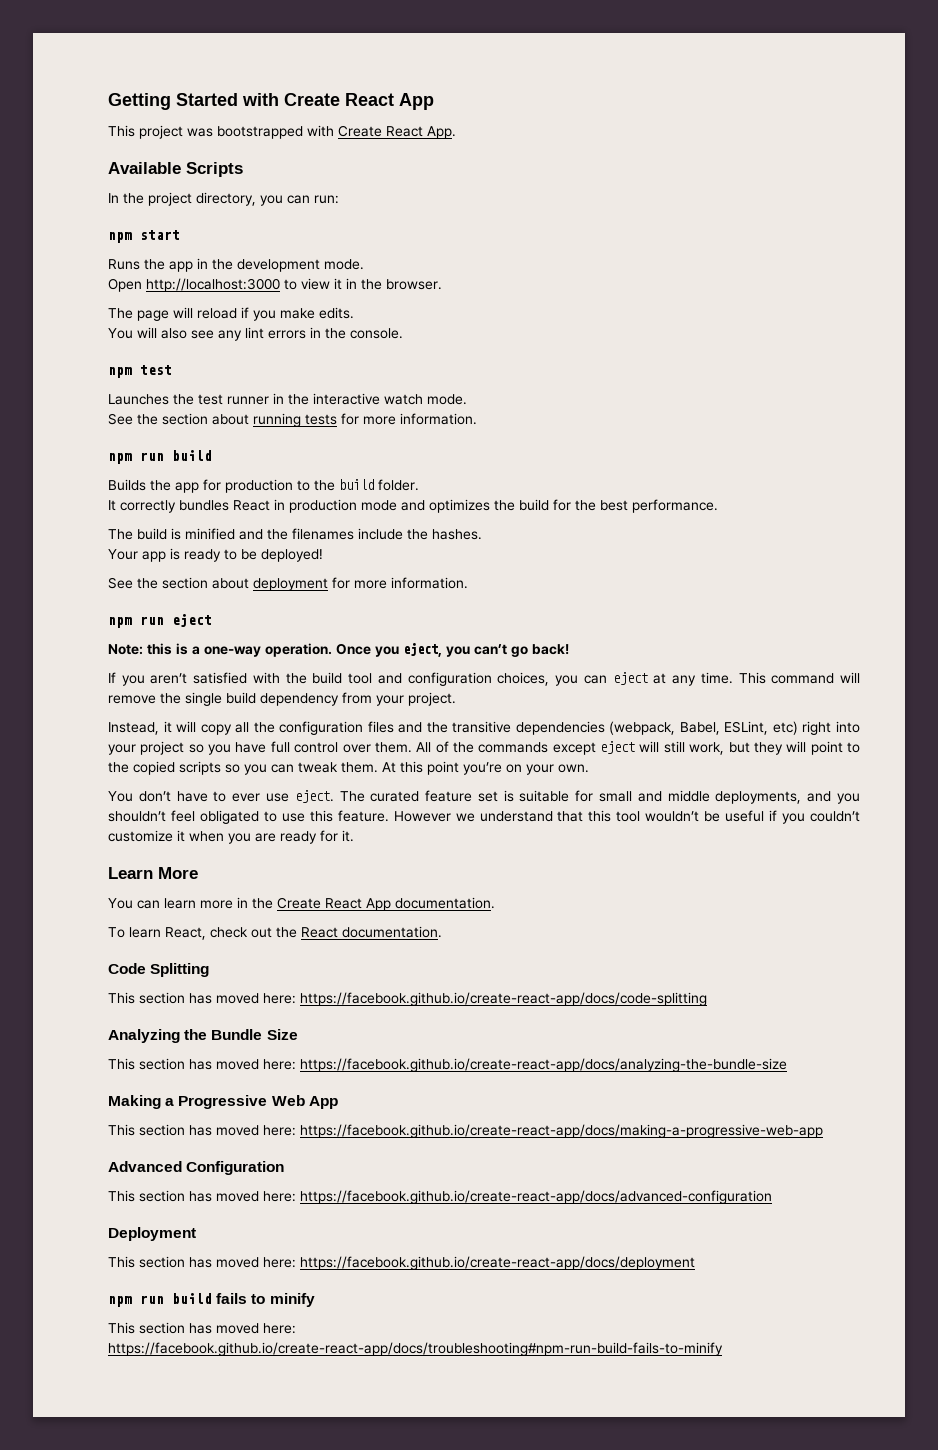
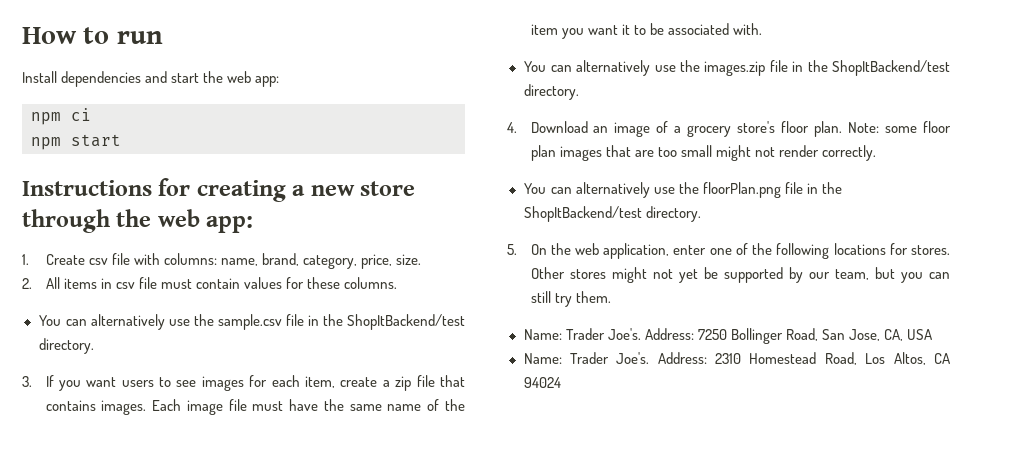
[108,93,434,110] [108,125,456,139] [108,162,243,177] [108,192,339,206] [108,230,180,243] [108,258,364,272] [108,278,442,292] [108,307,354,321] [108,327,403,341] [108,365,172,378] [108,393,467,405] [108,413,477,427] [108,450,212,464] [108,479,419,493] [108,499,718,513] [108,528,482,540] [108,548,323,562] [108,577,468,591] [108,614,212,628] [108,643,569,657] [108,672,860,686] [108,692,456,706] [108,721,860,735] [108,741,861,755] [108,761,589,775] [108,790,860,804] [108,810,861,824] [108,830,354,844] [108,867,198,879] [108,897,495,911] [108,926,442,940] [108,963,210,977] [108,992,707,1006] [108,1029,298,1043] [108,1058,787,1072] [108,1095,338,1109] [108,1124,823,1138] [108,1161,285,1175] [108,1190,772,1204] [108,1227,196,1241] [108,1256,695,1270] [108,1293,315,1307] [108,1322,296,1334] [108,1342,723,1356] Getting Started with Create React App // This project was bootstrapped with Create React App. // Available Scripts // In the project directory, you can run: // npm start // Runs the app in the development mode. // Open http://localhost:3000 to view it in the browser. // The page will reload if you make edits. // You will also see any lint errors in the console. // npm test // Launches the test runner in the interactive watch mode. // See the section about running tests for more information. // npm run build // Builds the app for production to the build folder. // It correctly bundles React in production mode and optimizes the build for the best performance. // The build is minified and the filenames include the hashes. // Your app is ready to be deployed! // See the section about deployment for more information. // npm run eject // Note: this is a one-way operation. Once you eject, you can’t go back! // If you aren’t satisfied with the build tool and configuration choices, you can eject at any time. This command will remove the single build dependency from your project. // Instead, it will copy all the configuration files and the transitive dependencies (webpack, Babel, ESLint, etc) right into your project so you have full control over them. All of the commands except eject will still work, but they will point to the copied scripts so you can tweak them. At this point you’re on your own. // You don’t have to ever use eject. The curated feature set is suitable for small and middle deployments, and you shouldn’t feel obligated to use this feature. However we understand that this tool wouldn’t be useful if you couldn’t customize it when you are ready for it. // Learn More // You can learn more in the Create React App documentation. // To learn React, check out the React documentation. // Code Splitting // This section has moved here: https://facebook.github.io/create-react-app/docs/code-splitting // Analyzing the Bundle Size // This section has moved here: https://facebook.github.io/create-react-app/docs/analyzing-the-bundle-size // Making a Progressive Web App // This section has moved here: https://facebook.github.io/create-react-app/docs/making-a-progressive-web-app // Advanced Configuration // This section has moved here: https://facebook.github.io/create-react-app/docs/advanced-configuration // Deployment // This section has moved here: https://facebook.github.io/create-react-app/docs/deployment // npm run build fails to minify // This section has moved here: https://facebook.github.io/create-react-app/docs/troubleshooting#npm-run-build-fails-to-minify -> [22,27,163,44] [22,71,280,87] [31,108,91,125] [31,134,121,150] [22,178,416,202] [22,209,254,233] [22,253,421,269] [22,277,398,289] [38,314,466,330] [38,338,94,354] [22,375,465,391] [45,399,466,415] [530,23,762,39] [523,60,950,76] [523,84,579,100] [507,121,951,137] [530,145,876,161] [523,182,842,198] [523,206,701,222] [507,243,950,259] [530,267,950,283] [530,291,611,307] [523,328,932,344] [523,352,951,365] [523,377,561,388] How to run // Install dependencies and start the web app: // npm ci // npm start // Instructions for creating a new store through the web app: // 1. Create csv file with columns: name, brand, category, price, size. // 2. All items in csv file must contain values for these columns. // You can alternatively use the sample.csv file in the ShopItBackend/test directory. // 3. If you want users to see images for each item, create a zip file that contains images. Each image file must have the same name of the item you want it to be associated with. // You can alternatively use the images.zip file in the ShopItBackend/test directory. // 4. Download an image of a grocery store's floor plan. Note: some floor plan images that are too small might not render correctly. // You can alternatively use the floorPlan.png file in the ShopItBackend/test directory. // 5. On the web application, enter one of the following locations for stores. Other stores might not yet be supported by our team, but you can still try them. // Name: Trader Joe's. Address: 7250 Bollinger Road, San Jose, CA, USA // Name: Trader Joe's. Address: 2310 Homestead Road, Los Altos, CA 94024

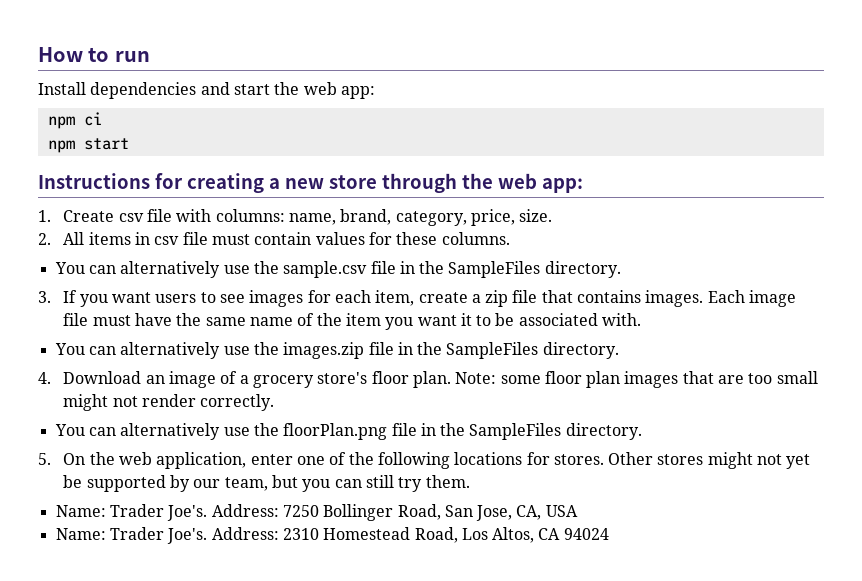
[347,314,466,330] ShopItBackend/test -> [448,261,541,278] SampleFiles
[832,60,950,76] ShopItBackend/test -> [446,342,539,359] SampleFiles
[523,206,642,222] ShopItBackend/test -> [469,423,562,440] SampleFiles

